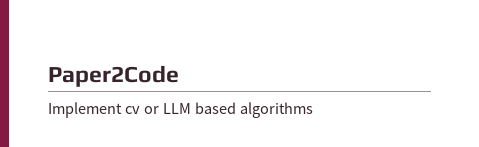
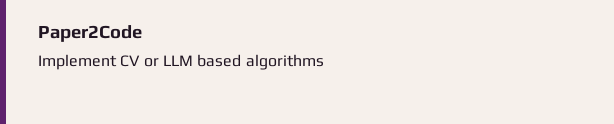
[124,106,140,114] cv -> [120,55,141,67] CV

